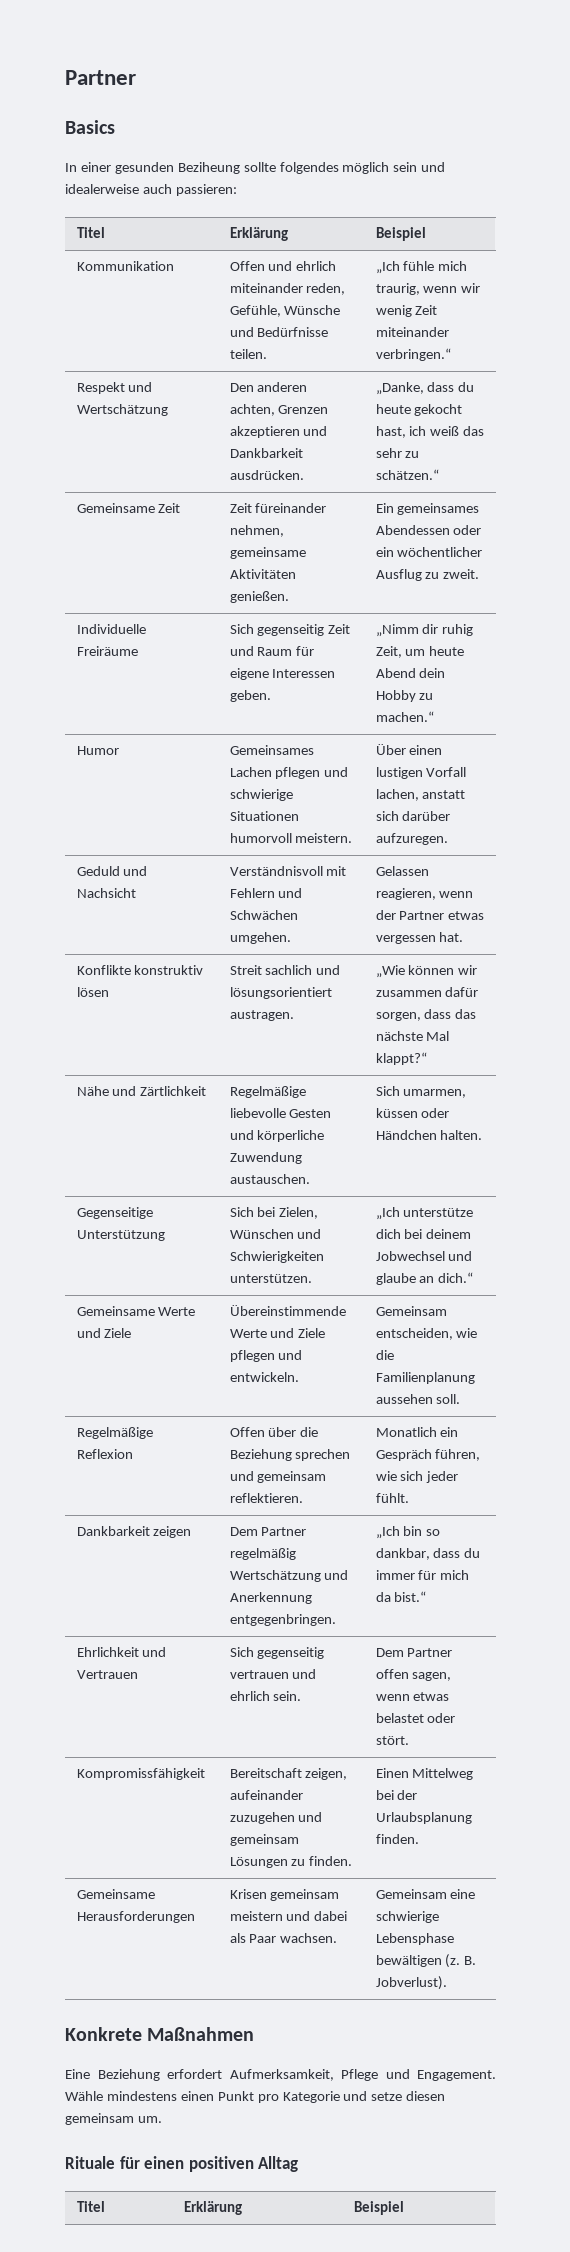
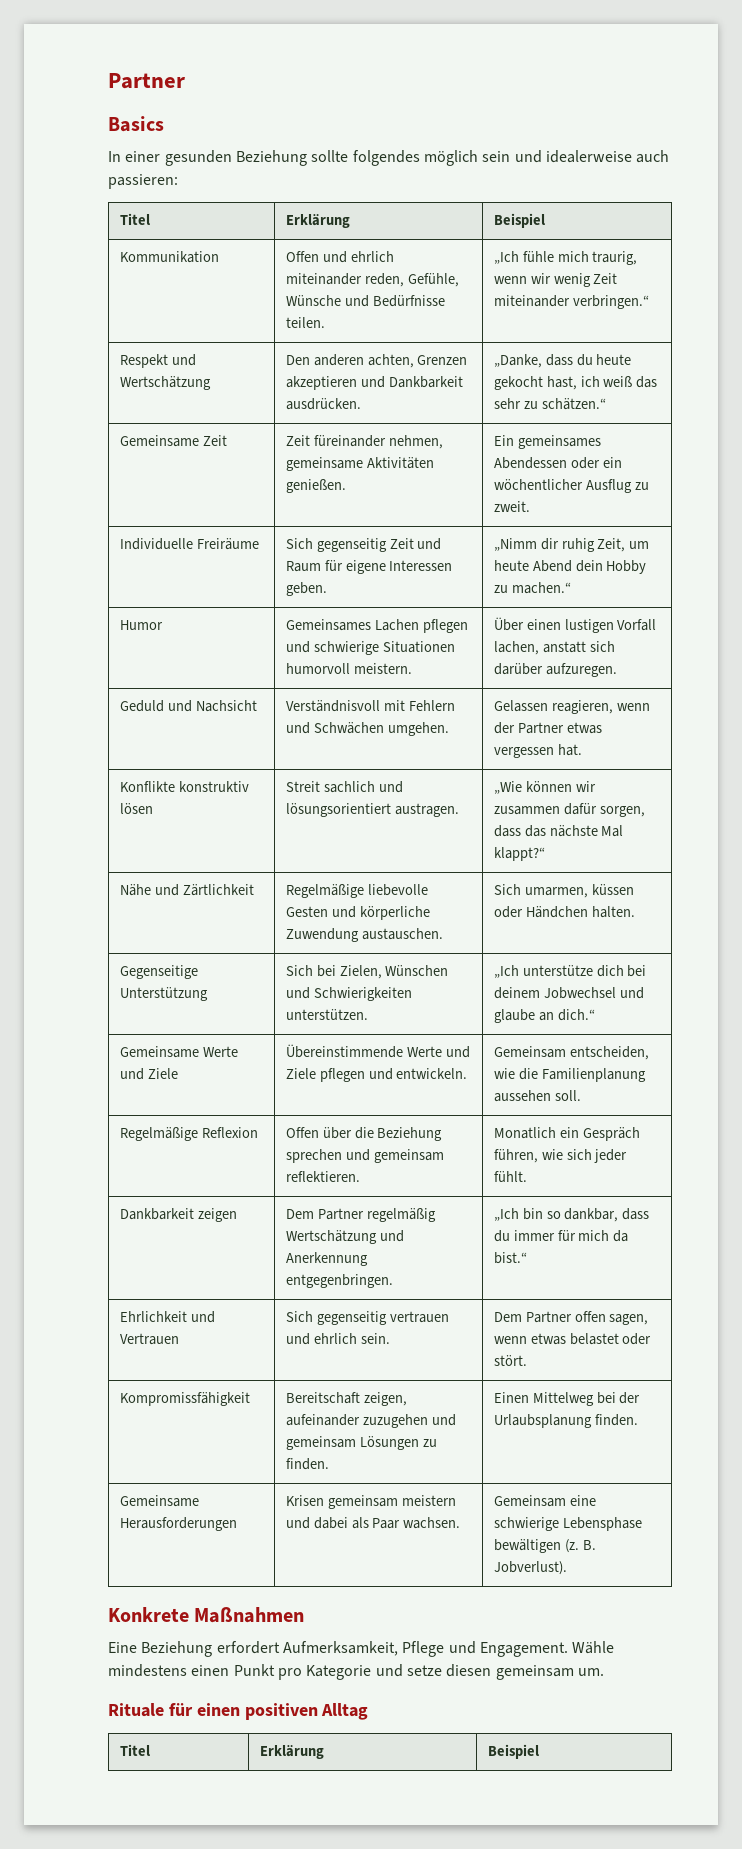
[177,162,240,174] Beziheung -> [235,150,307,166] Beziehung

